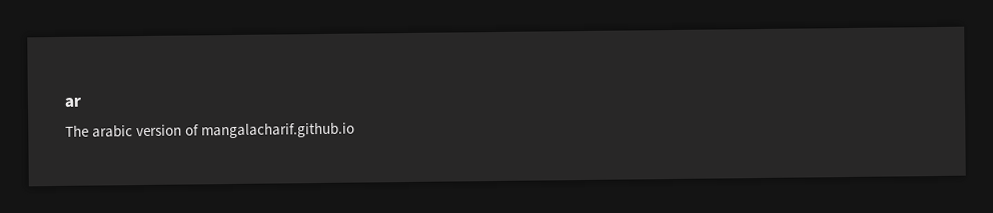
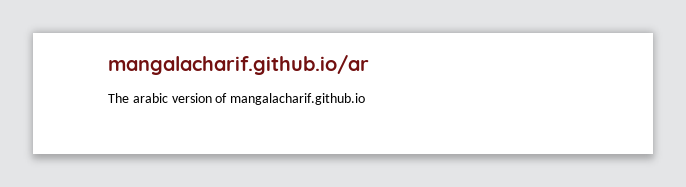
[64,97,81,108] ar -> [108,55,369,75] mangalacharif.github.io/ar

